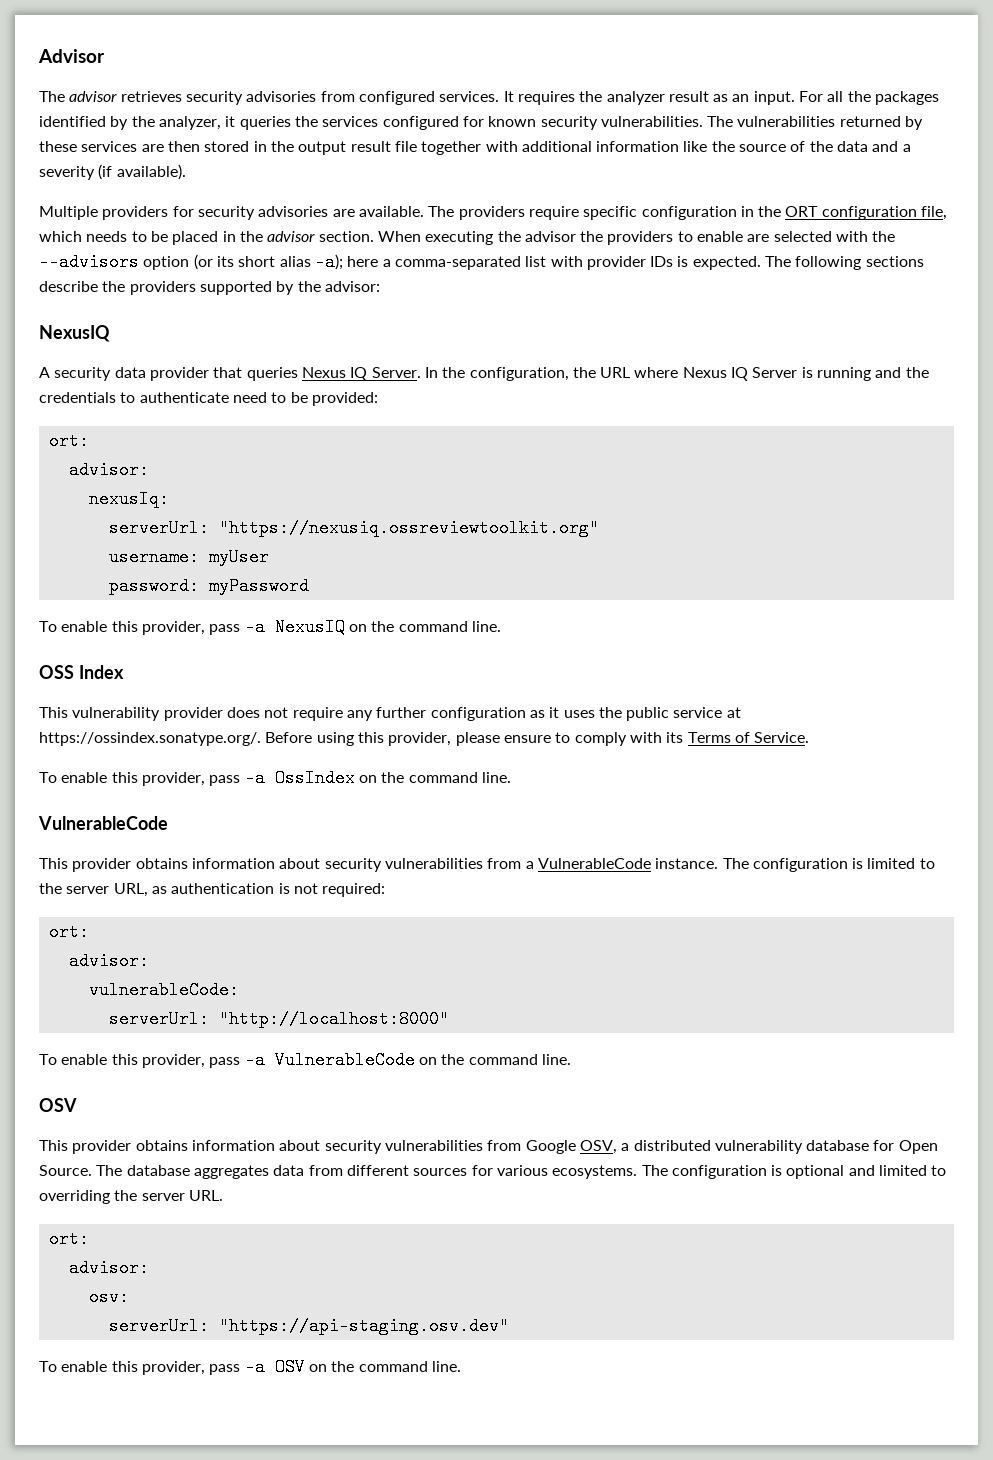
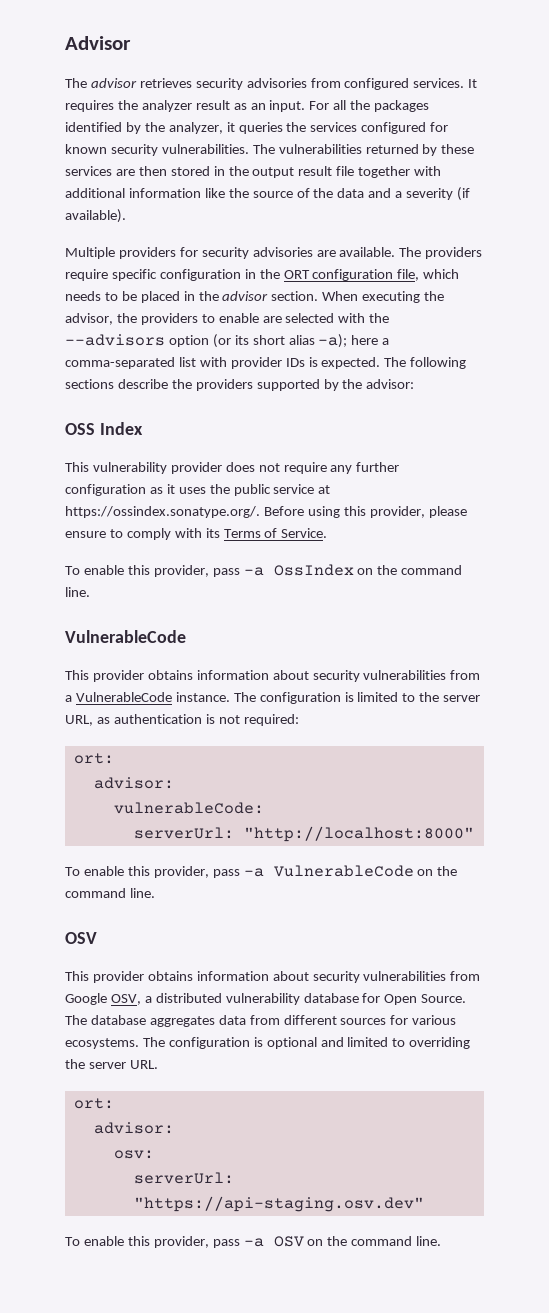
[524,231,576,242] advisor -> [65,313,113,325] advisor,
[39,325,110,342] [39,367,929,381] [39,392,378,406] [48,432,89,450] [68,461,149,479] [88,490,169,508] [108,519,599,537] [108,548,269,566] [108,577,309,595] [39,618,501,636] // NexusIQ // A security data provider that queries Nexus IQ Server. In the configuration, the URL where Nexus IQ Server is running and the credentials to authenticate need to be provided: // ort: // advisor: // nexusIq: // serverUrl: "https://nexusiq.ossreviewtoolkit.org" // username: myUser // password: myPassword // To enable this provider, pass -a NexusIQ on the command line. -> (415, 384) none

